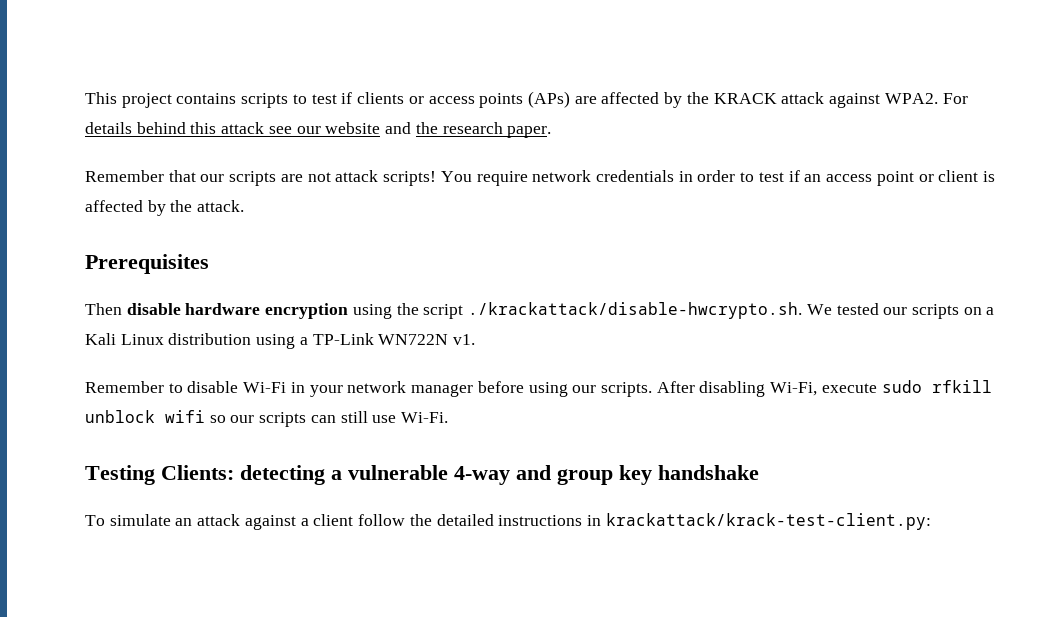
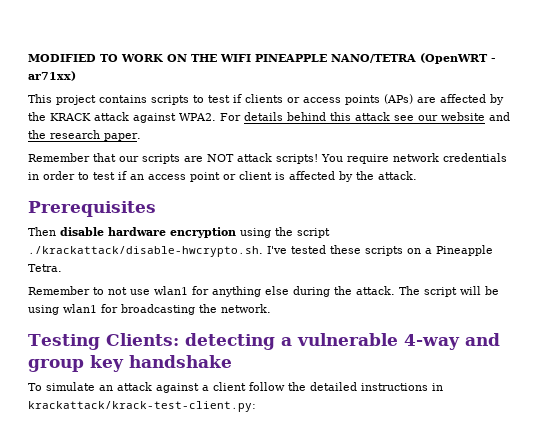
(85, 98) none -> [28,53,496,64] [28,71,76,81] MODIFIED TO WORK ON THE WIFI PINEAPPLE NANO/TETRA (OpenWRT - ar71xx) //
[307,172,331,182] not -> [207,154,234,162] NOT
[806,303,995,319] [85,333,476,349] [85,380,992,397] [85,410,449,427] We tested our scripts on a Kali Linux distribution using a TP-Link WN722N v1. // Remember to disable Wi-Fi in your network manager before using our scripts. After disabling Wi-Fi, execute sudo rfkill unblock wifi so our scripts can still use Wi-Fi. -> [267,245,493,256] [28,264,62,272] [28,286,499,297] [28,304,271,315] I've tested these scripts on a Pineapple Tetra. // Remember to not use wlan1 for anything else during the attack. The script will be using wlan1 for broadcasting the network.

